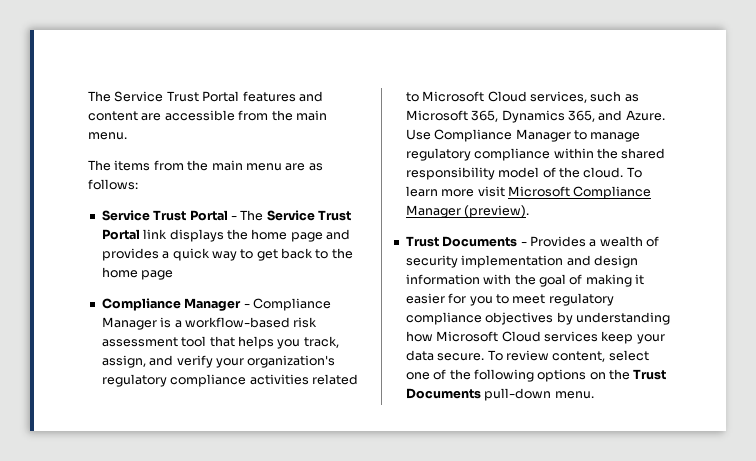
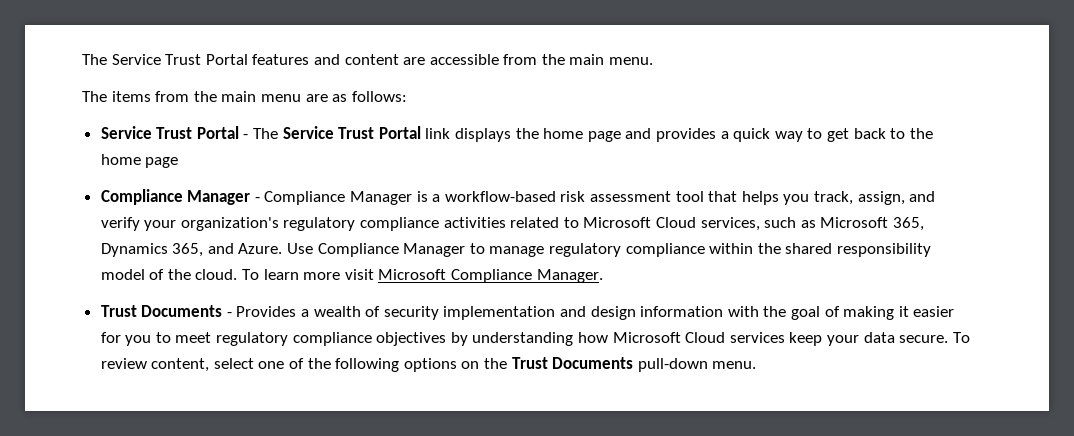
[405,205,530,218] Manager (preview). -> [536,269,603,283] Manager.

